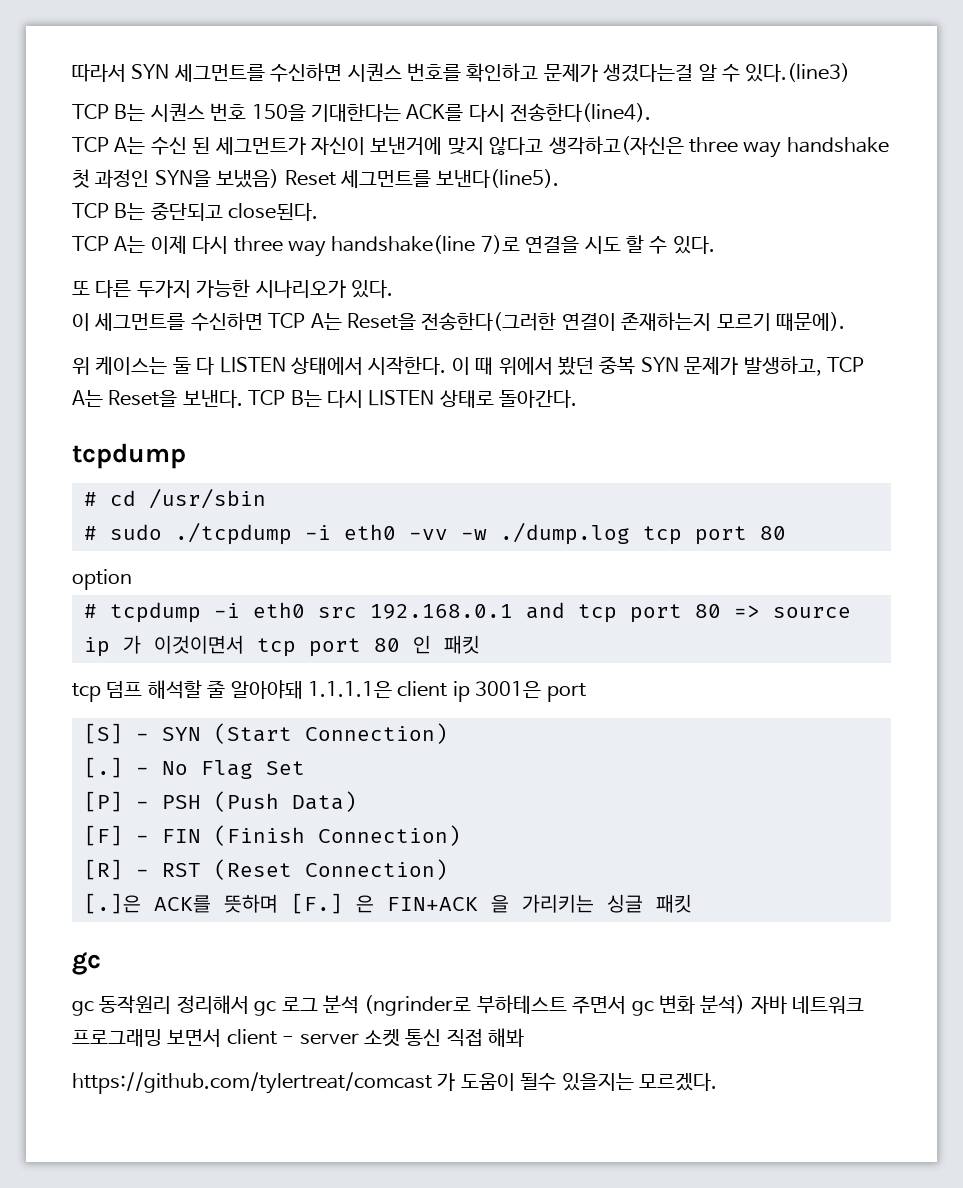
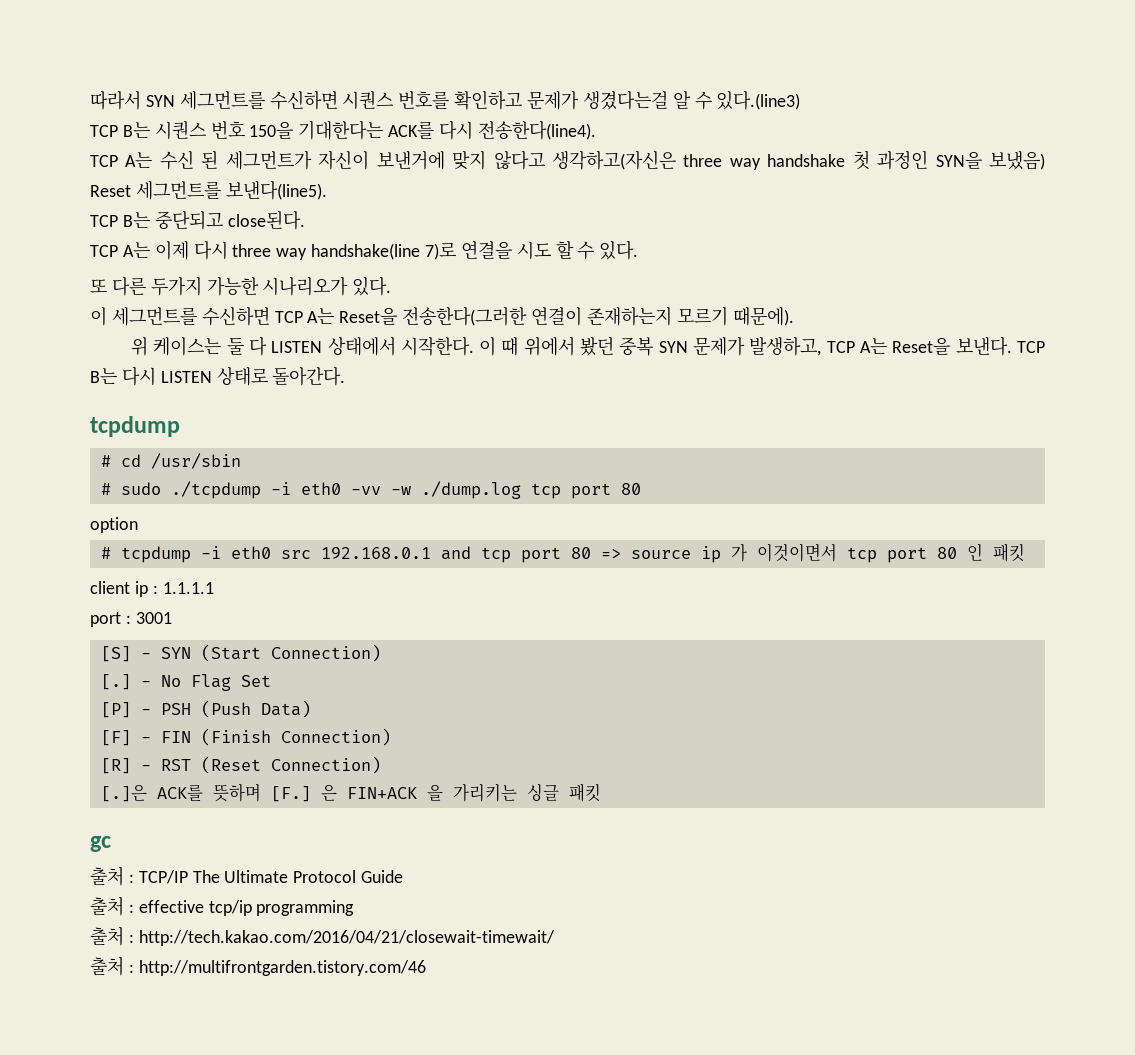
[72,680,586,702] tcp 덤프 해석할 줄 알아야돼 1.1.1.1은 client ip 3001은 port -> [90,581,214,597] [90,612,172,627] client ip : 1.1.1.1 // port : 3001
[72,995,865,1016] [72,1028,525,1047] [72,1072,717,1094] gc 동작원리 정리해서 gc 로그 분석 (ngrinder로 부하테스트 주면서 gc 변화 분석) 자바 네트워크 프로그래밍 보면서 client - server 소켓 통신 직접 해봐 // https://github.com/tylertreat/comcast 가 도움이 될수 있을지는 모르겠다. -> [90,866,404,886] [90,896,355,916] [90,926,555,946] [90,956,426,976] 출처 : TCP/IP The Ultimate Protocol Guide // 출처 : effective tcp/ip programming // 출처 : http://tech.kakao.com/2016/04/21/closewait-timewait/ // 출처 : http://multifrontgarden.tistory.com/46

